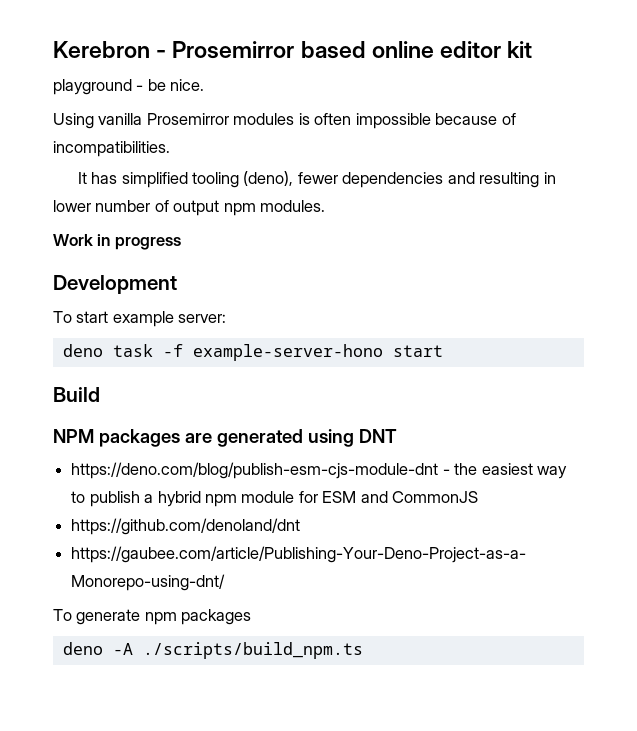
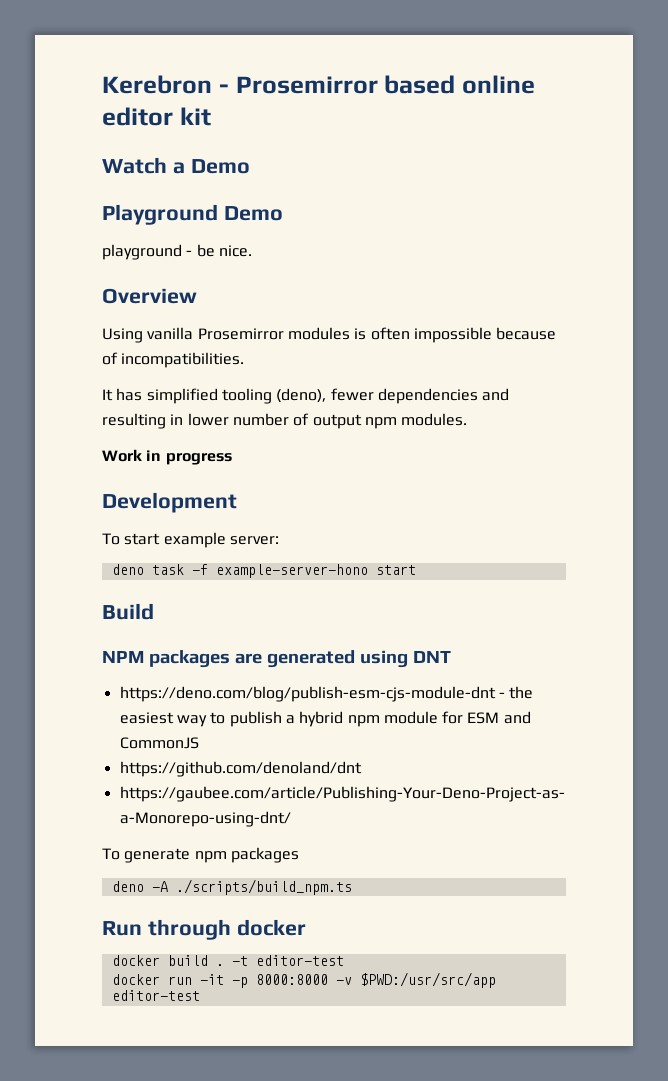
(533, 49) none -> [102,157,250,174] [102,204,283,225] // Watch a Demo // Playground Demo
(205, 85) none -> [102,288,197,304] // Overview
(363, 650) none -> [102,919,306,940] [111,955,344,966] [111,972,496,988] [111,990,200,1001] // Run through docker // docker build . -t editor-test // docker run -it -p 8000:8000 -v $PWD:/usr/src/app editor-test

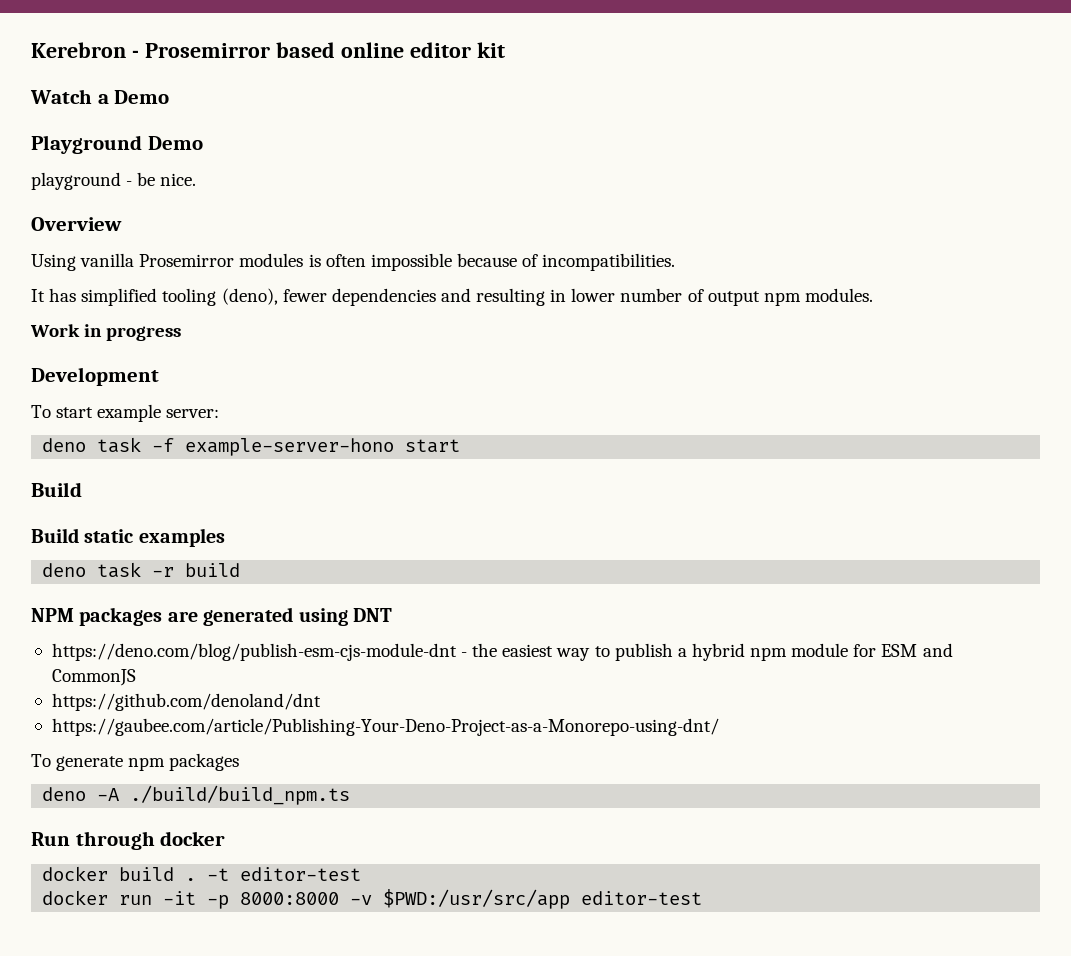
(154, 611) none -> [31,528,225,547] [42,562,241,578] // Build static examples // deno task -r build
[175,879,352,895] ./scripts/build_npm.ts -> [130,785,351,805] ./build/build_npm.ts

